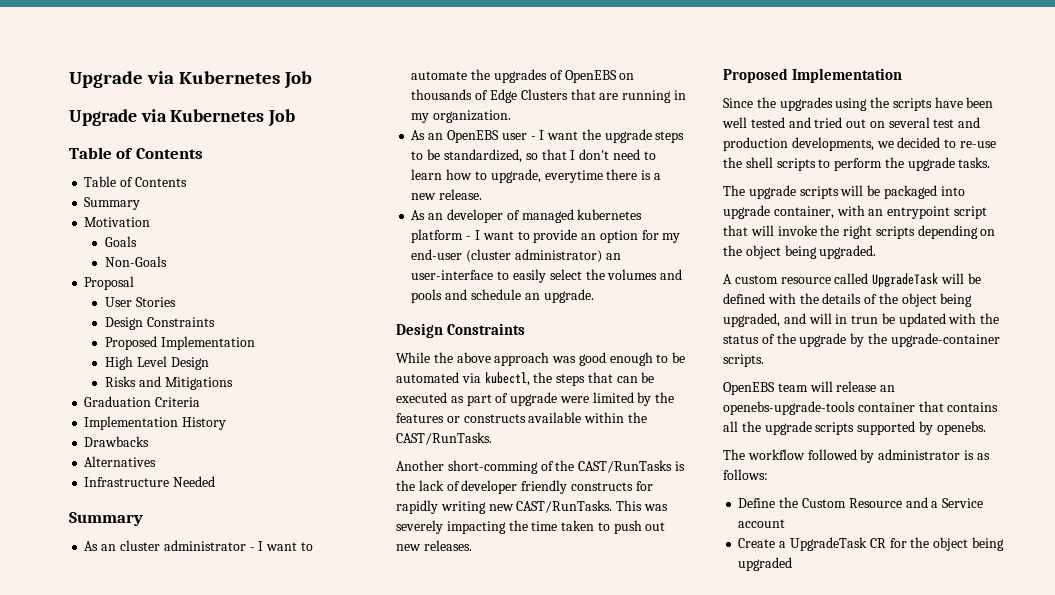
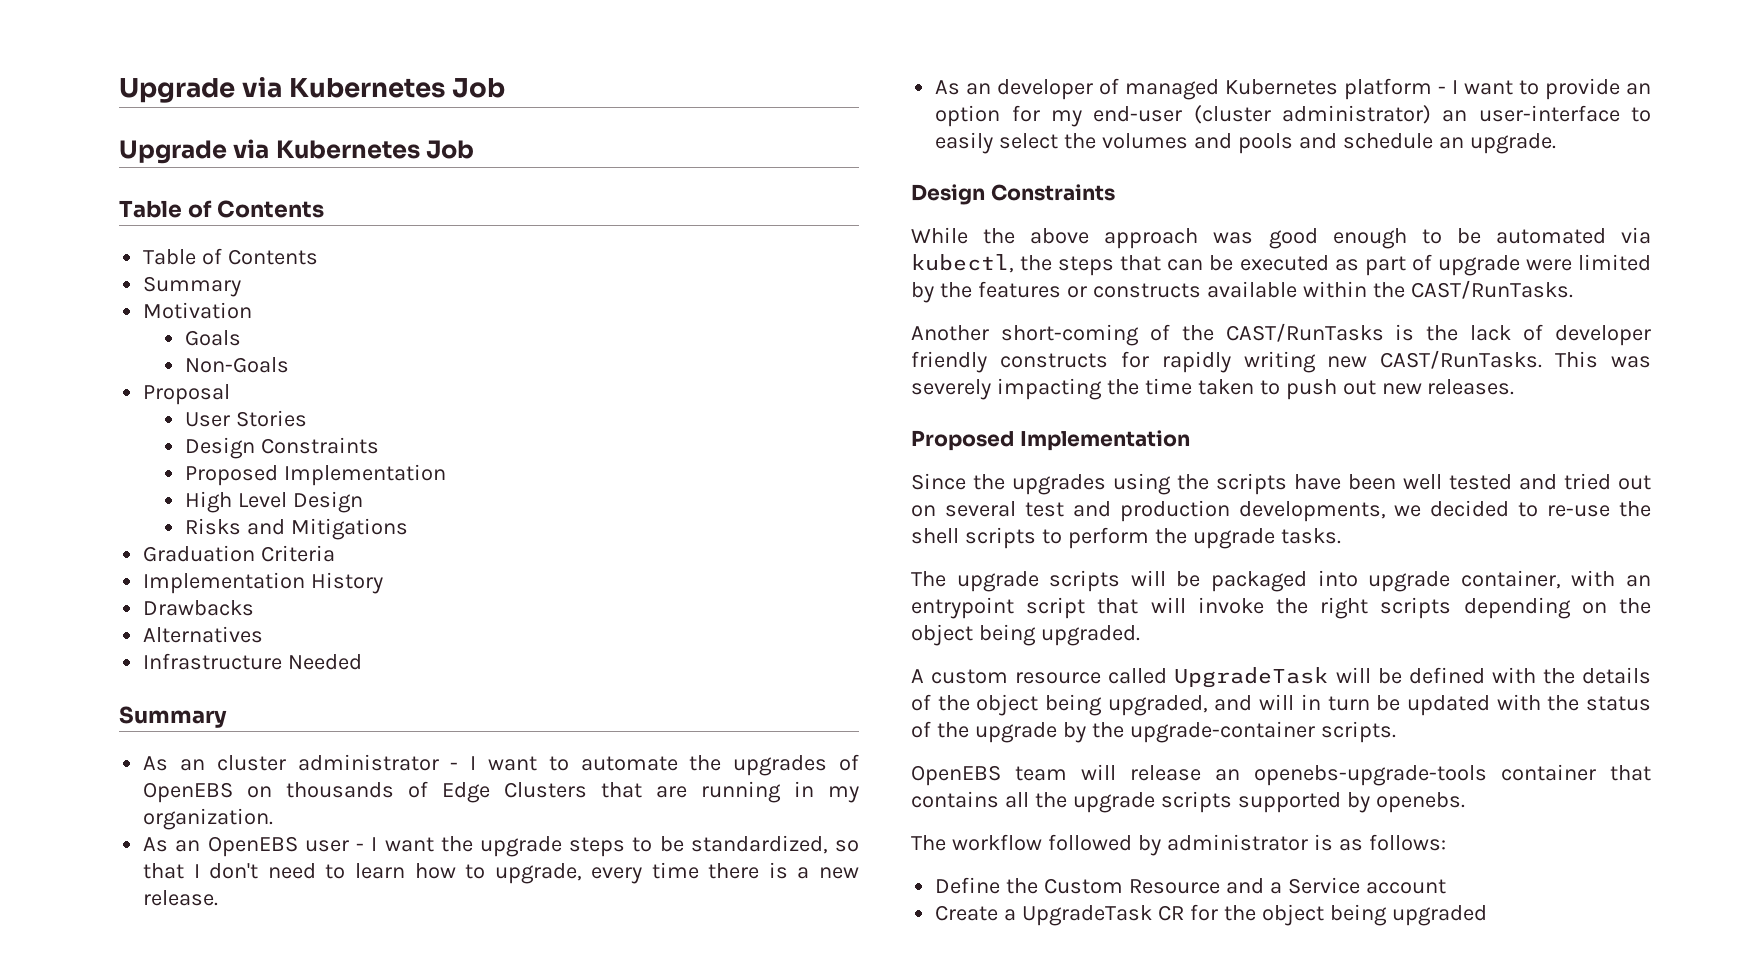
[544,170,603,183] everytime -> [591,862,699,884] every time
[577,209,643,220] kubernetes -> [1225,79,1339,95] Kubernetes
[447,460,538,474] short-comming -> [1000,324,1139,346] short-coming
[851,315,879,324] trun -> [1327,696,1370,711] turn

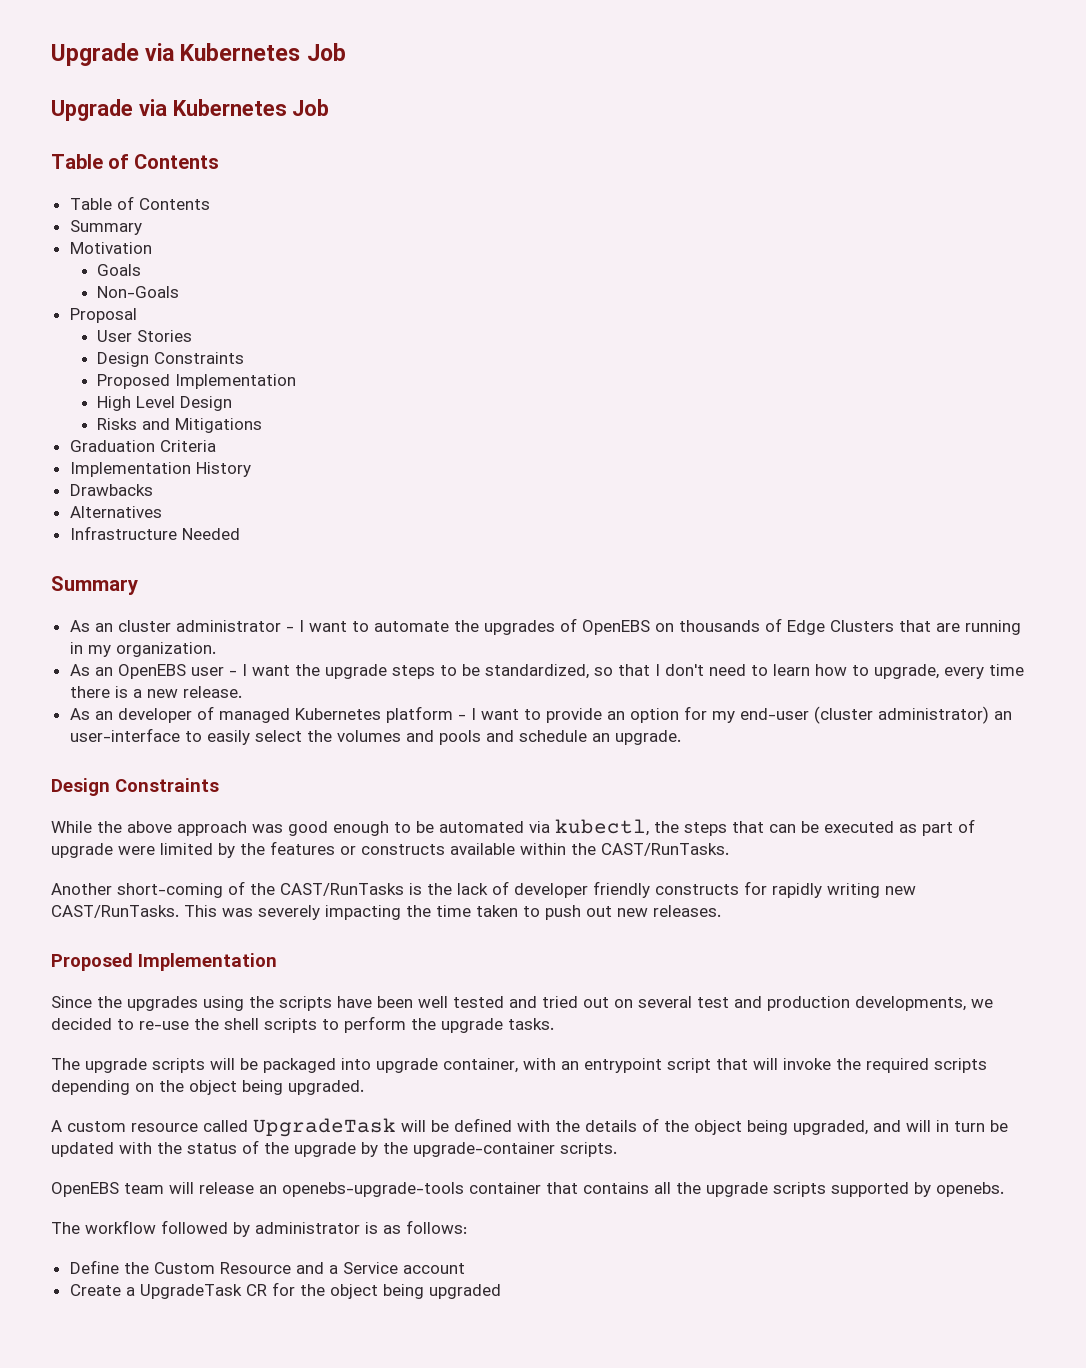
[1320,597,1369,619] right -> [866,1058,929,1073] required

